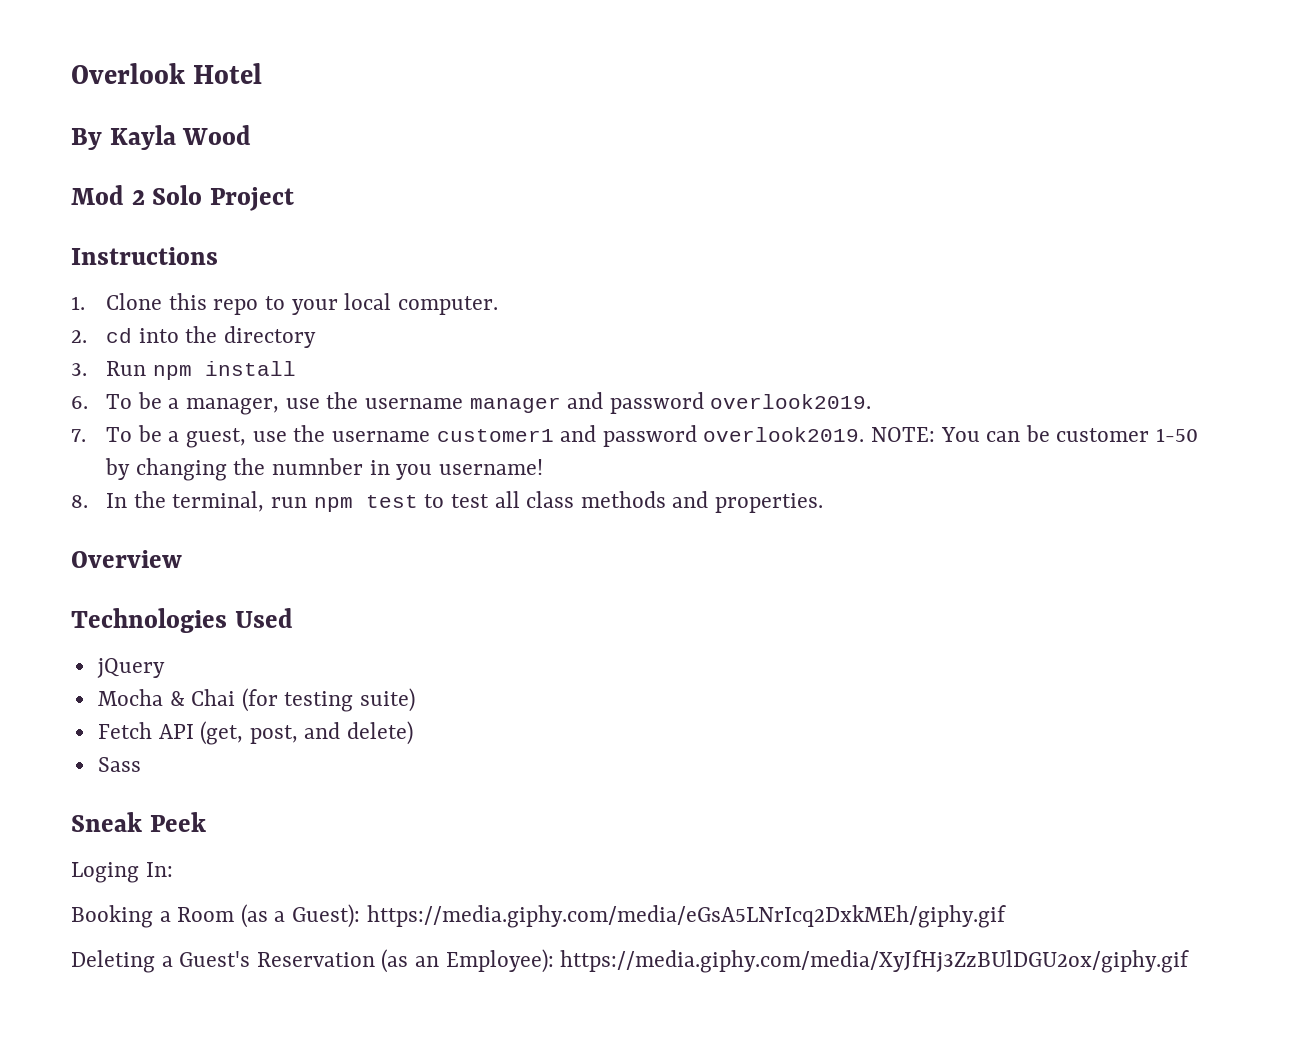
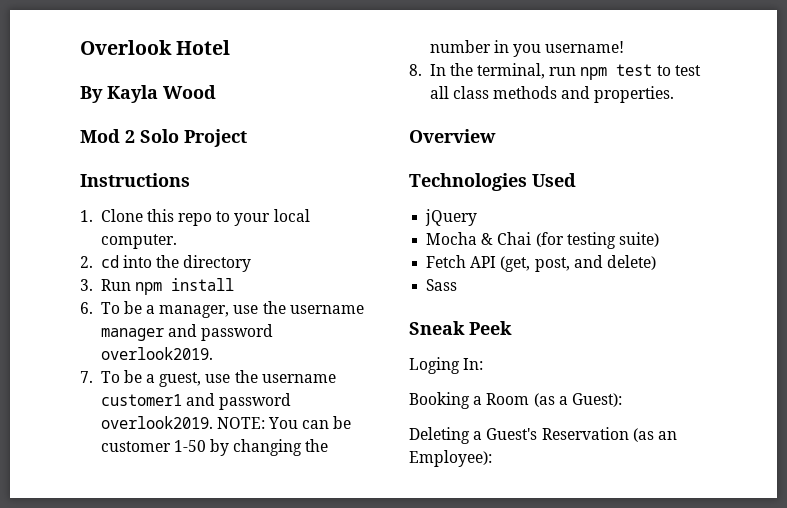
[272,458,364,475] numnber -> [429,40,491,53] number
[366,905,1006,928] https://media.giphy.com/media/eGsA5LNrIcq2DxkMEh/giphy.gif -> (622, 400) none
[560,950,1190,973] https://media.giphy.com/media/XyJfHj3ZzBUlDGU2ox/giphy.gif -> (492, 458) none

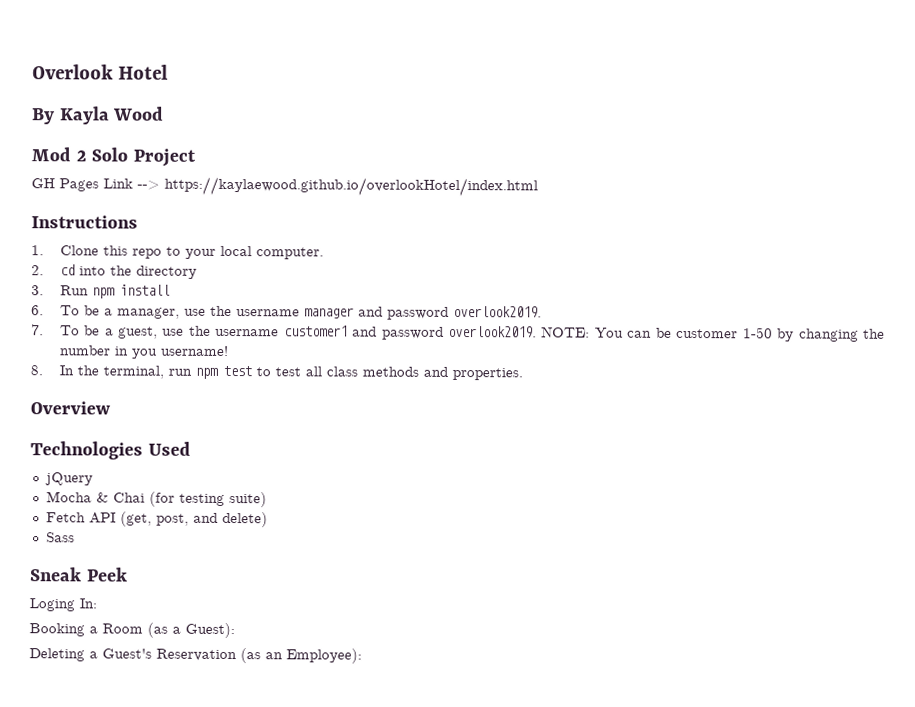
(247, 138) none -> [31,176,538,197] // GH Pages Link --> https://kaylaewood.github.io/overlookHotel/index.html

